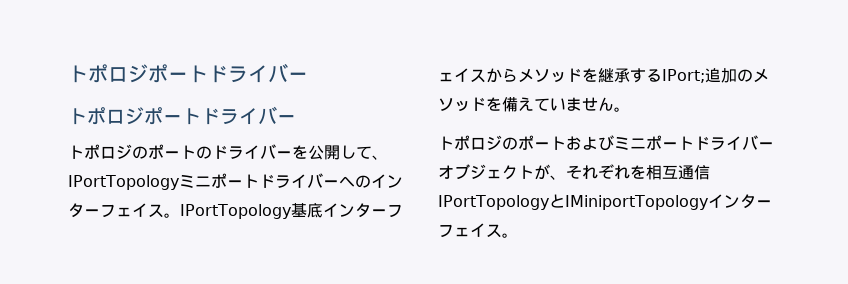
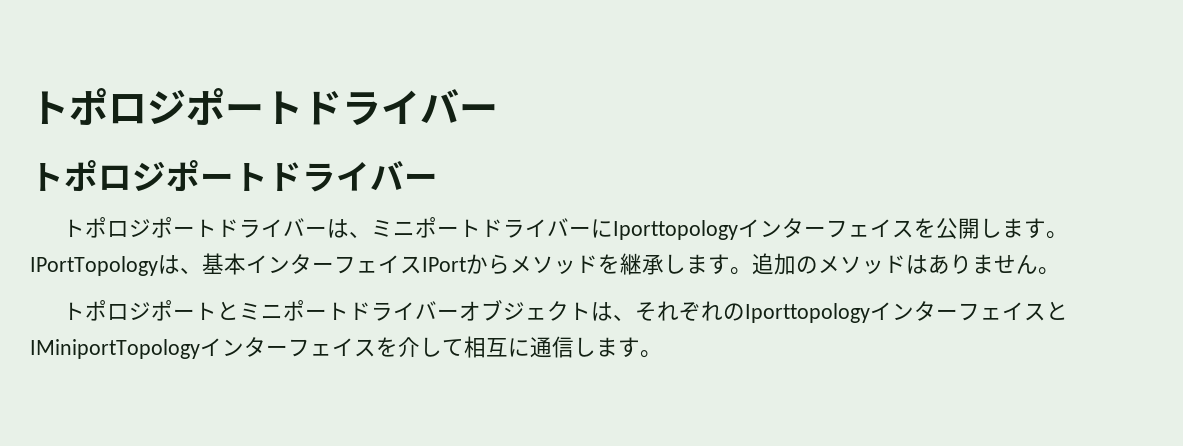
[132,144,388,160] [68,173,403,190] [68,203,403,219] [438,68,486,83] のポートのドライバーを公開して、IPortTopologyミニポートドライバーへのインターフェイス。IPortTopology基底インターフェイス -> [150,217,1068,240] [30,253,466,276] ポートドライバーは、ミニポートドライバーにIporttopologyインターフェイスを公開します。IPortTopologyは、基本インターフェイスIPort
[630,68,705,83] するIPort; -> [664,254,752,275] します。
[486,97,566,112] を備えてい -> [906,254,972,274] はあり
[502,135,614,151] のポートおよび -> [150,300,239,321] ポートと
[534,164,550,180] が -> [590,302,613,321] は
[630,165,710,180] [438,195,549,210] を相互通信IPortTopology -> [722,301,1046,323] のIporttopologyインターフェイス
(502, 231) none -> [376,336,640,358] を介して相互に通信します

